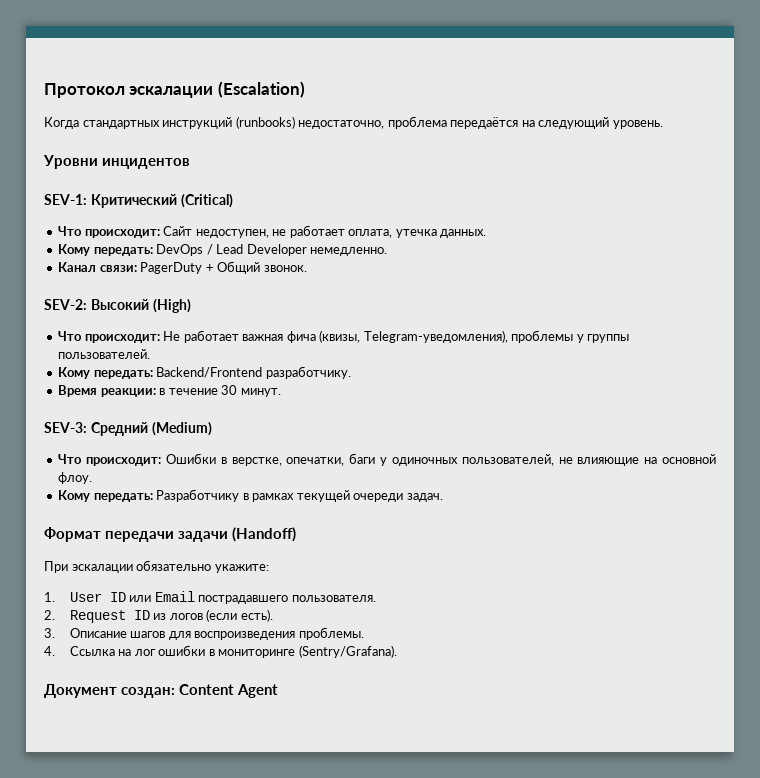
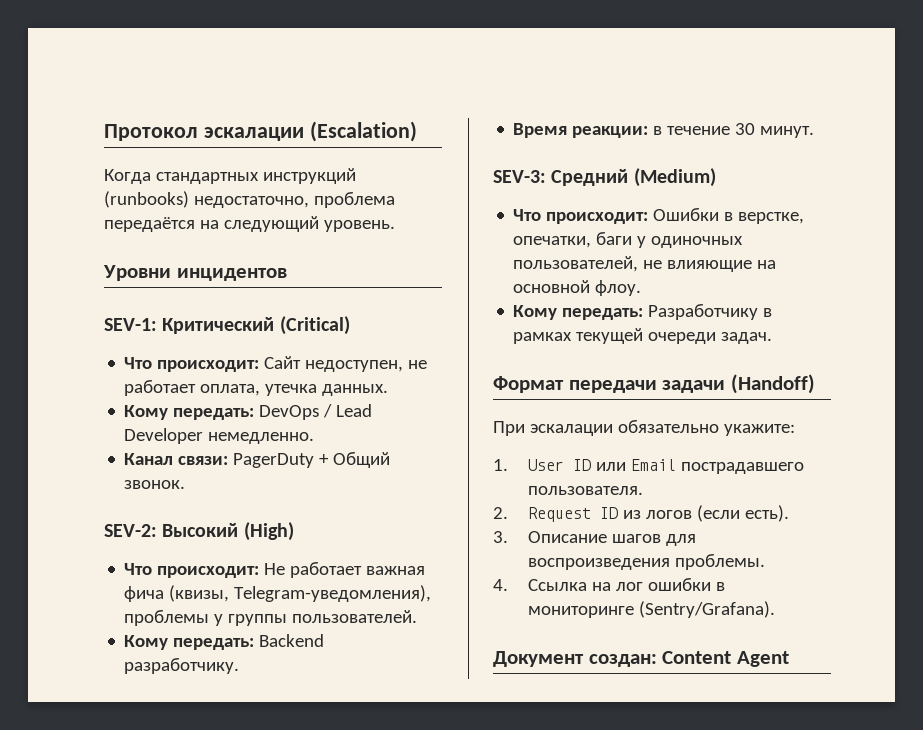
[156,367,263,378] Backend/Frontend -> [259,634,325,647] Backend

